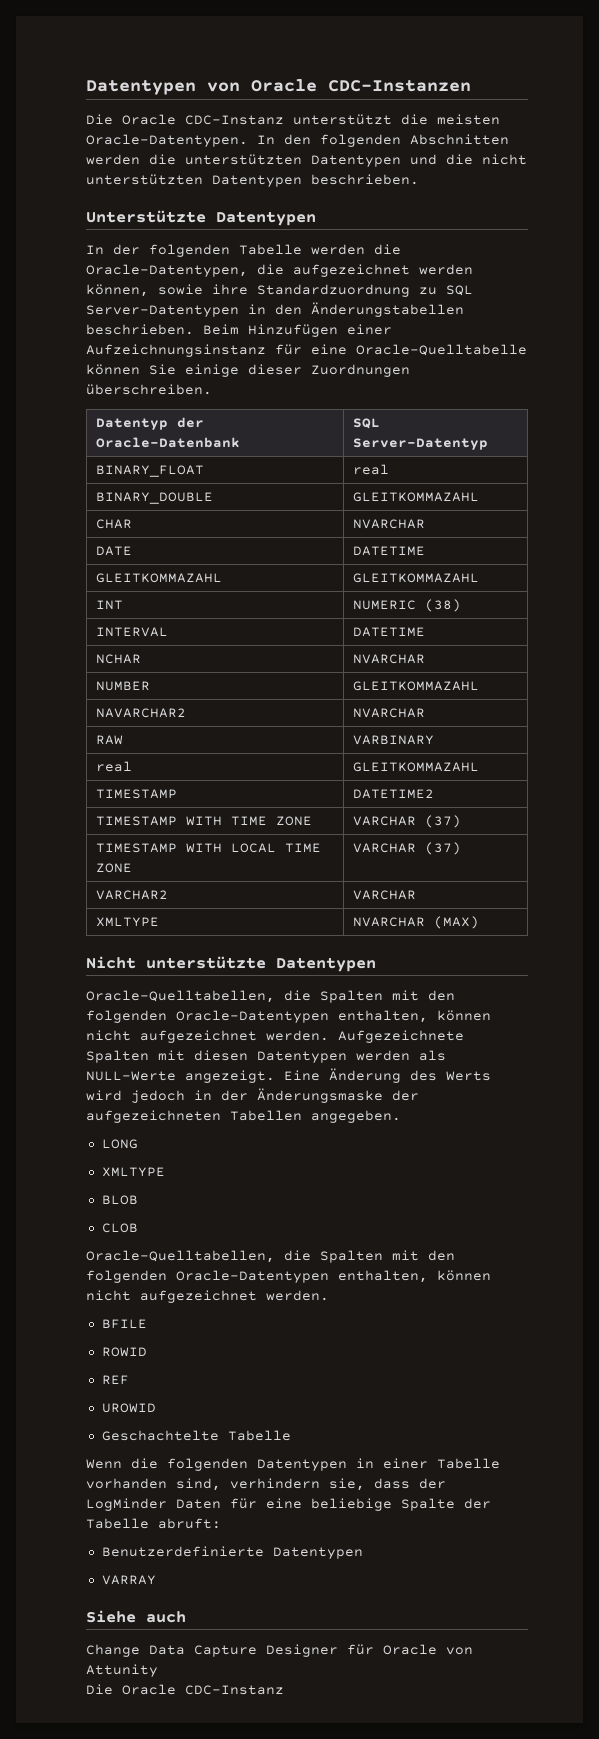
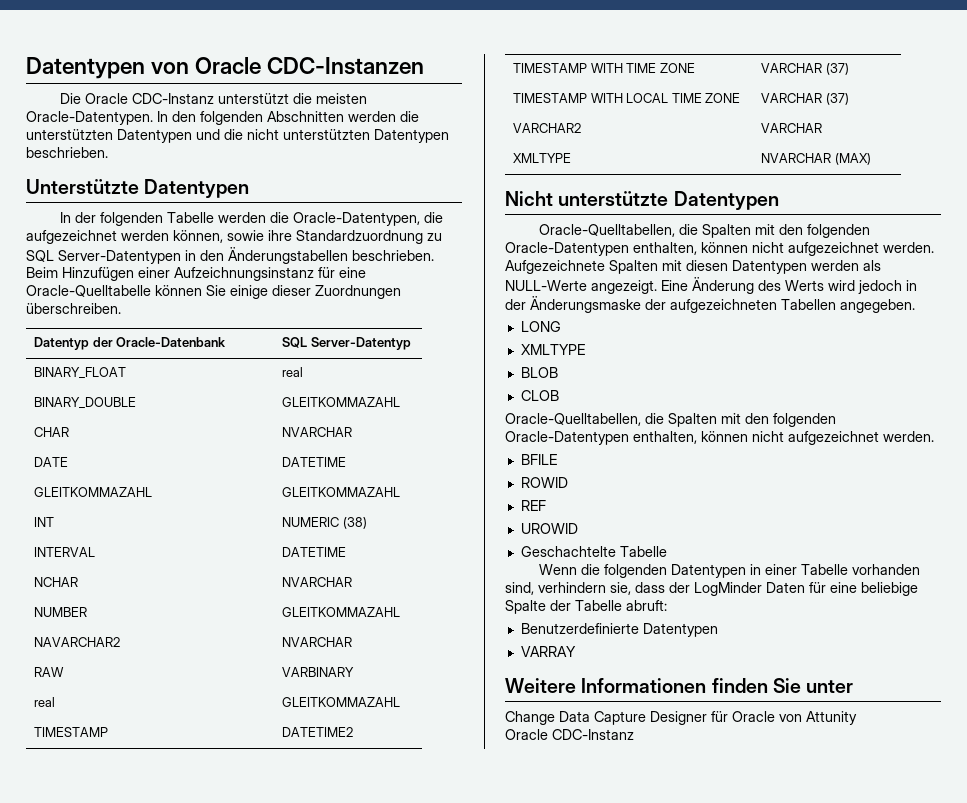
[86,1610,186,1623] Siehe auch -> [505,678,854,693] Weitere Informationen finden Sie unter
[86,1684,113,1695] Die -> (857, 718) none

